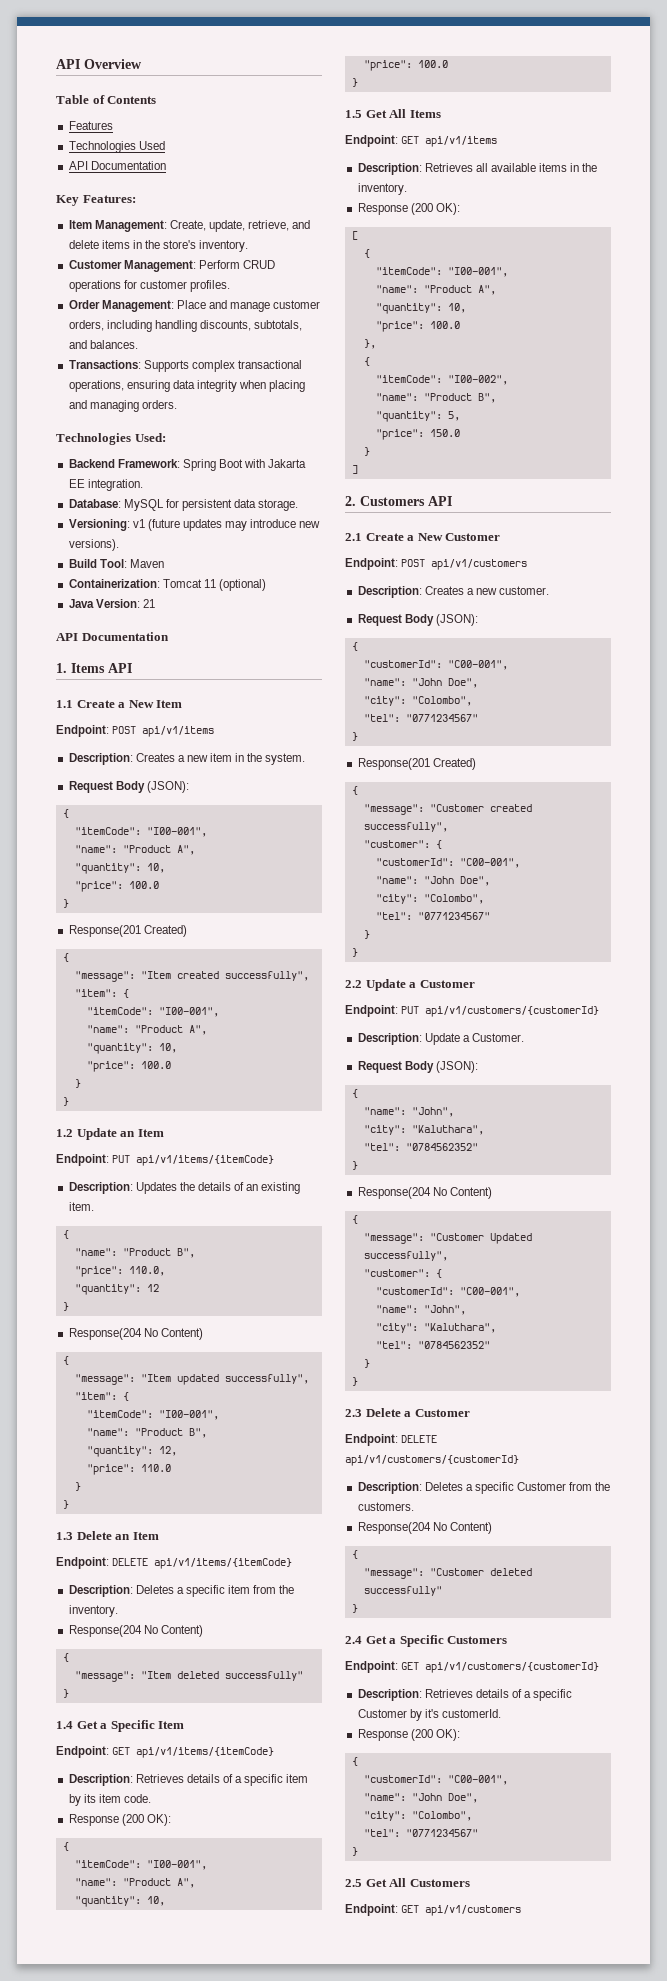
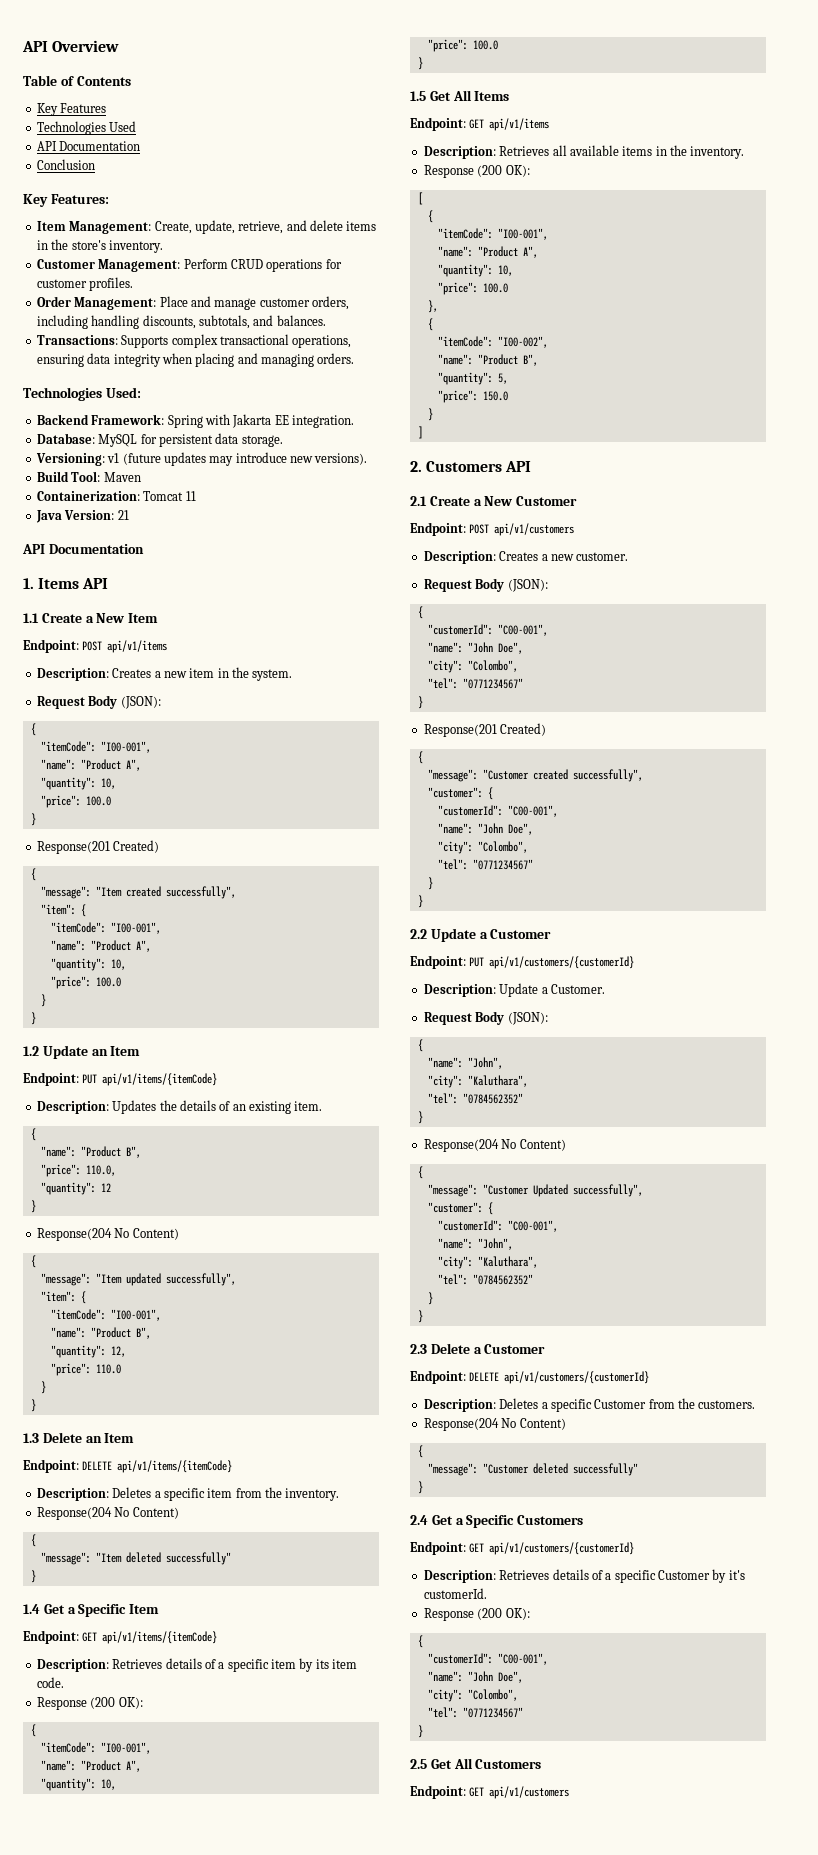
(157, 100) none -> [36,103,58,116] Key
(166, 165) none -> [36,159,95,170] // Conclusion
[218,459,243,468] Boot -> (203, 421) none
[218,579,266,591] (optional) -> (196, 496) none

